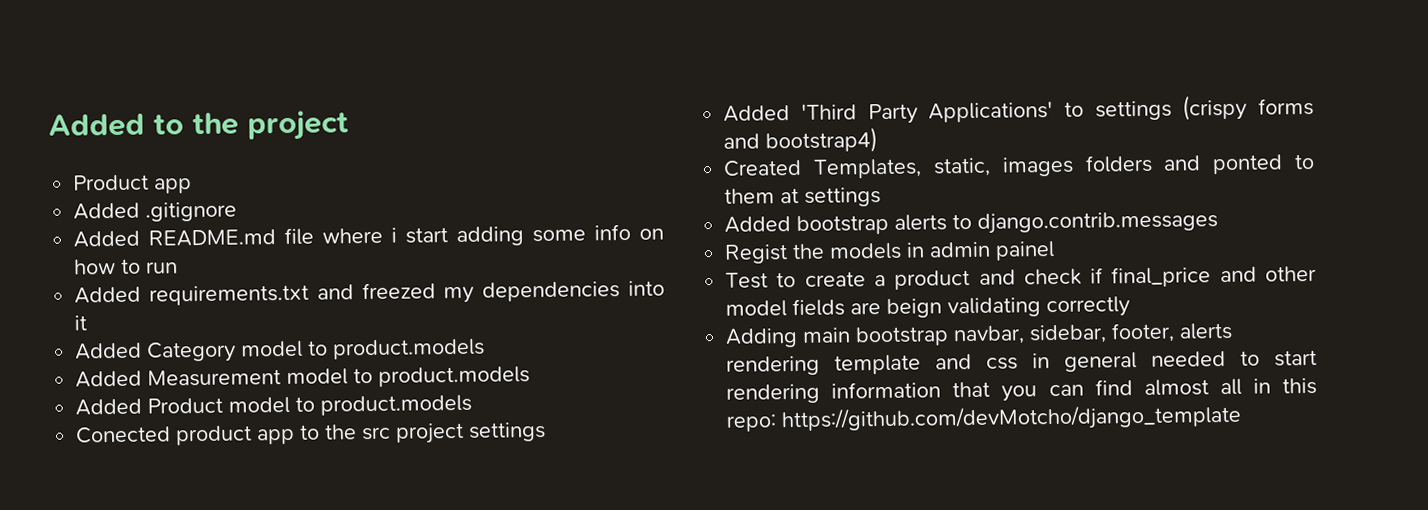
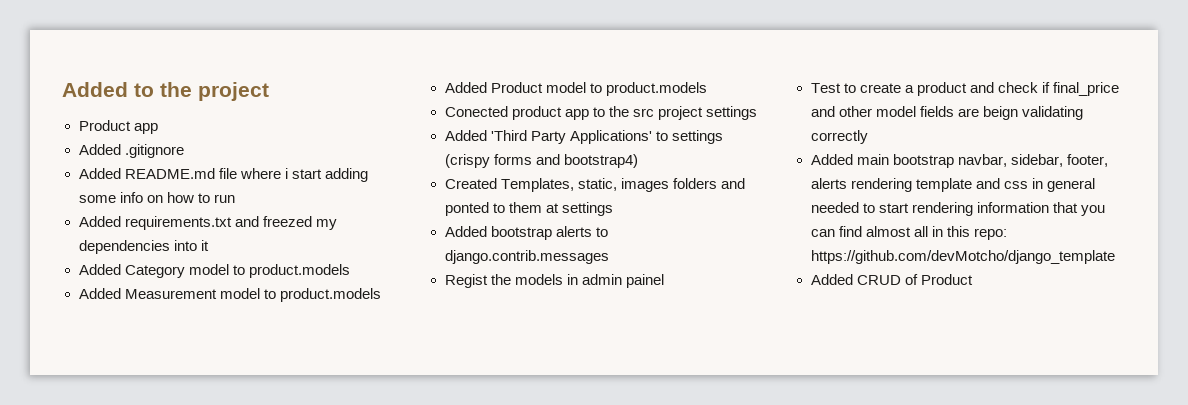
[725,328,799,348] Adding -> [810,154,853,165] Added
(1243, 418) none -> [810,274,973,285] // Added CRUD of Product

